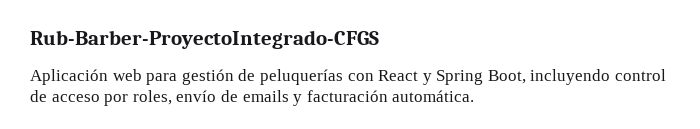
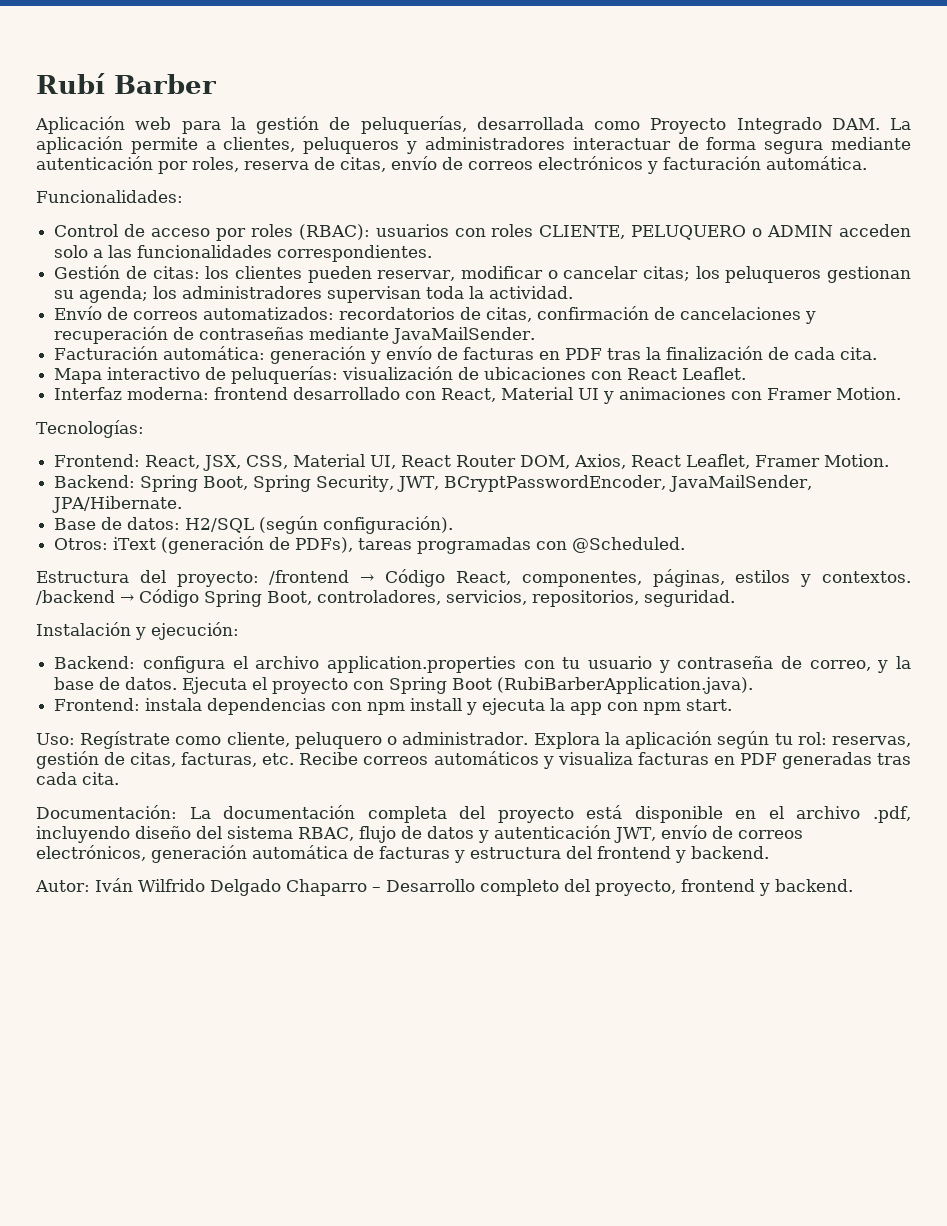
[30,30,379,49] Rub-Barber-ProyectoIntegrado-CFGS -> [36,73,216,94] Rubí Barber
[181,69,667,85] [30,90,475,106] gestión de peluquerías con React y Spring Boot, incluyendo control de acceso por roles, envío de emails y facturación automática. -> [230,116,911,134] [36,136,912,154] [36,156,867,174] [36,190,183,203] [54,224,912,241] [54,245,433,262] [54,265,911,283] [54,286,574,303] [54,306,817,324] [54,326,536,344] [54,346,878,364] [54,366,747,384] [54,387,902,404] [36,420,144,438] [54,454,890,471] [54,475,813,492] [52,496,183,513] [54,516,454,534] [54,536,686,554] [36,569,912,587] [36,589,735,607] [36,622,239,640] [54,656,911,673] [54,677,754,694] [54,698,733,715] [36,731,912,749] [36,751,911,769] [36,772,119,785] [36,805,911,823] [36,825,803,843] [36,845,769,863] [35,878,853,896] la gestión de peluquerías, desarrollada como Proyecto Integrado DAM. La aplicación permite a clientes, peluqueros y administradores interactuar de forma segura mediante autenticación por roles, reserva de citas, envío de correos electrónicos y facturación automática. // Funcionalidades: // Control de acceso por roles (RBAC): usuarios con roles CLIENTE, PELUQUERO o ADMIN acceden solo a las funcionalidades correspondientes. // Gestión de citas: los clientes pueden reservar, modificar o cancelar citas; los peluqueros gestionan su agenda; los administradores supervisan toda la actividad. // Envío de correos automatizados: recordatorios de citas, confirmación de cancelaciones y recuperación de contraseñas mediante JavaMailSender. // Facturación automática: generación y envío de facturas en PDF tras la finalización de cada cita. // Mapa interactivo de peluquerías: visualización de ubicaciones con React Leaflet. // Interfaz moderna: frontend desarrollado con React, Material UI y animaciones con Framer Motion. // Tecnologías: // Frontend: React, JSX, CSS, Material UI, React Router DOM, Axios, React Leaflet, Framer Motion. // Backend: Spring Boot, Spring Security, JWT, BCryptPasswordEncoder, JavaMailSender, JPA/Hibernate. // Base de datos: H2/SQL (según configuración). // Otros: iText (generación de PDFs), tareas programadas con @Scheduled. // Estructura del proyecto: /frontend → Código React, componentes, páginas, estilos y contextos. /backend → Código Spring Boot, controladores, servicios, repositorios, seguridad. // Instalación y ejecución: // Backend: configura el archivo application.properties con tu usuario y contraseña de correo, y la base de datos. Ejecuta el proyecto con Spring Boot (RubiBarberApplication.java). // Frontend: instala dependencias con npm install y ejecuta la app con npm start. // Uso: Regístrate como cliente, peluquero o administrador. Explora la aplicación según tu rol: reservas, gestión de citas, facturas, etc. Recibe correos automáticos y visualiza facturas en PDF generadas tras cada cita. // Documentación: La documentación completa del proyecto está disponible en el archivo .pdf, incluyendo diseño del sistema RBAC, flujo de datos y autenticación JWT, envío de correos electrónicos, generación automática de facturas y estructura del frontend y backend. // Autor: Iván Wilfrido Delgado Chaparro – Desarrollo completo del proyecto, frontend y backend.

